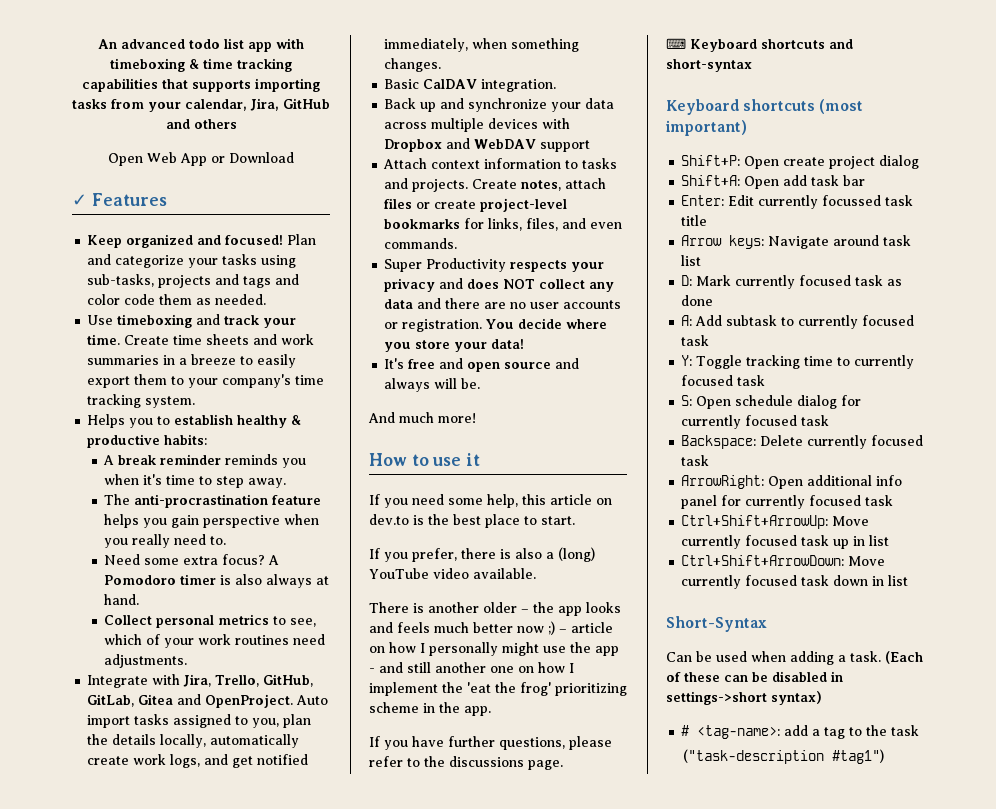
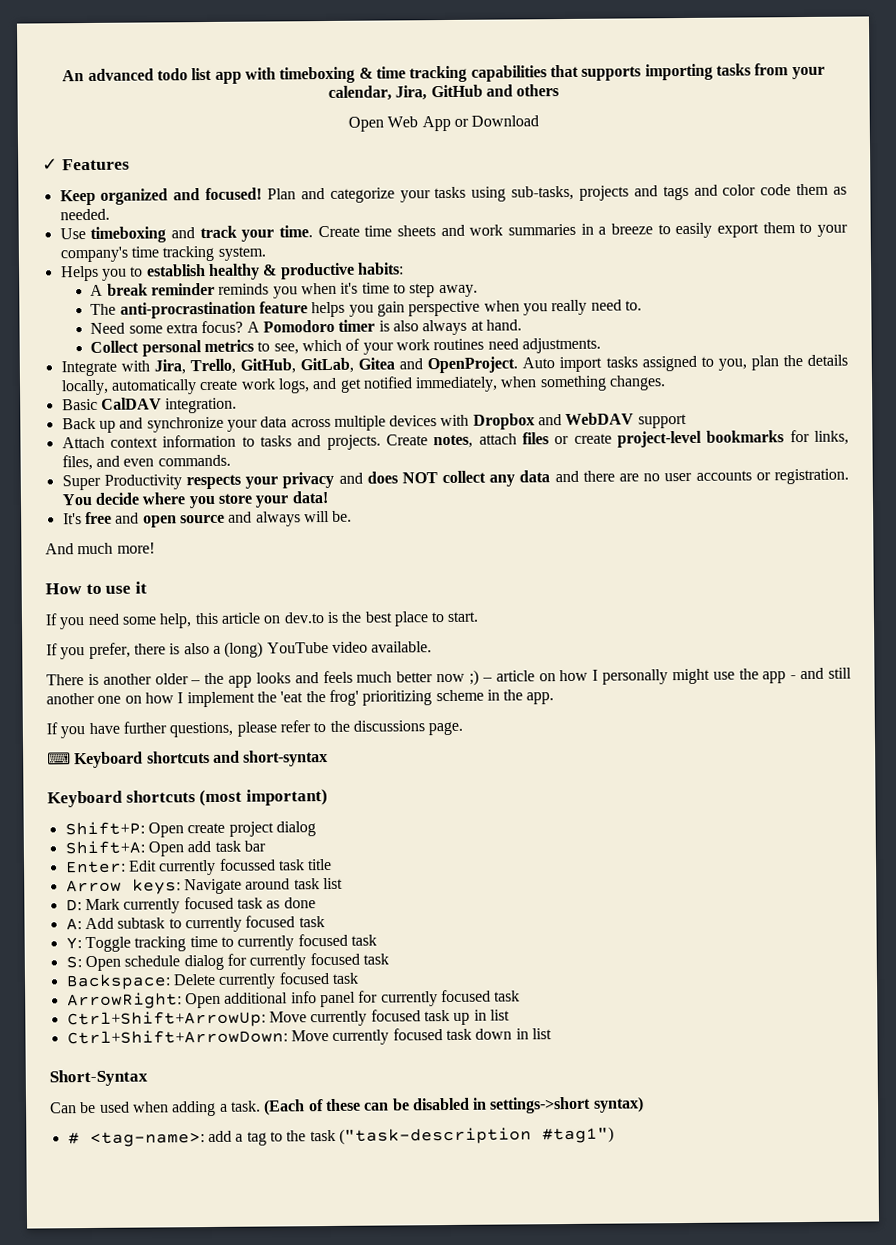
(920, 730) // -> (336, 1135) none

